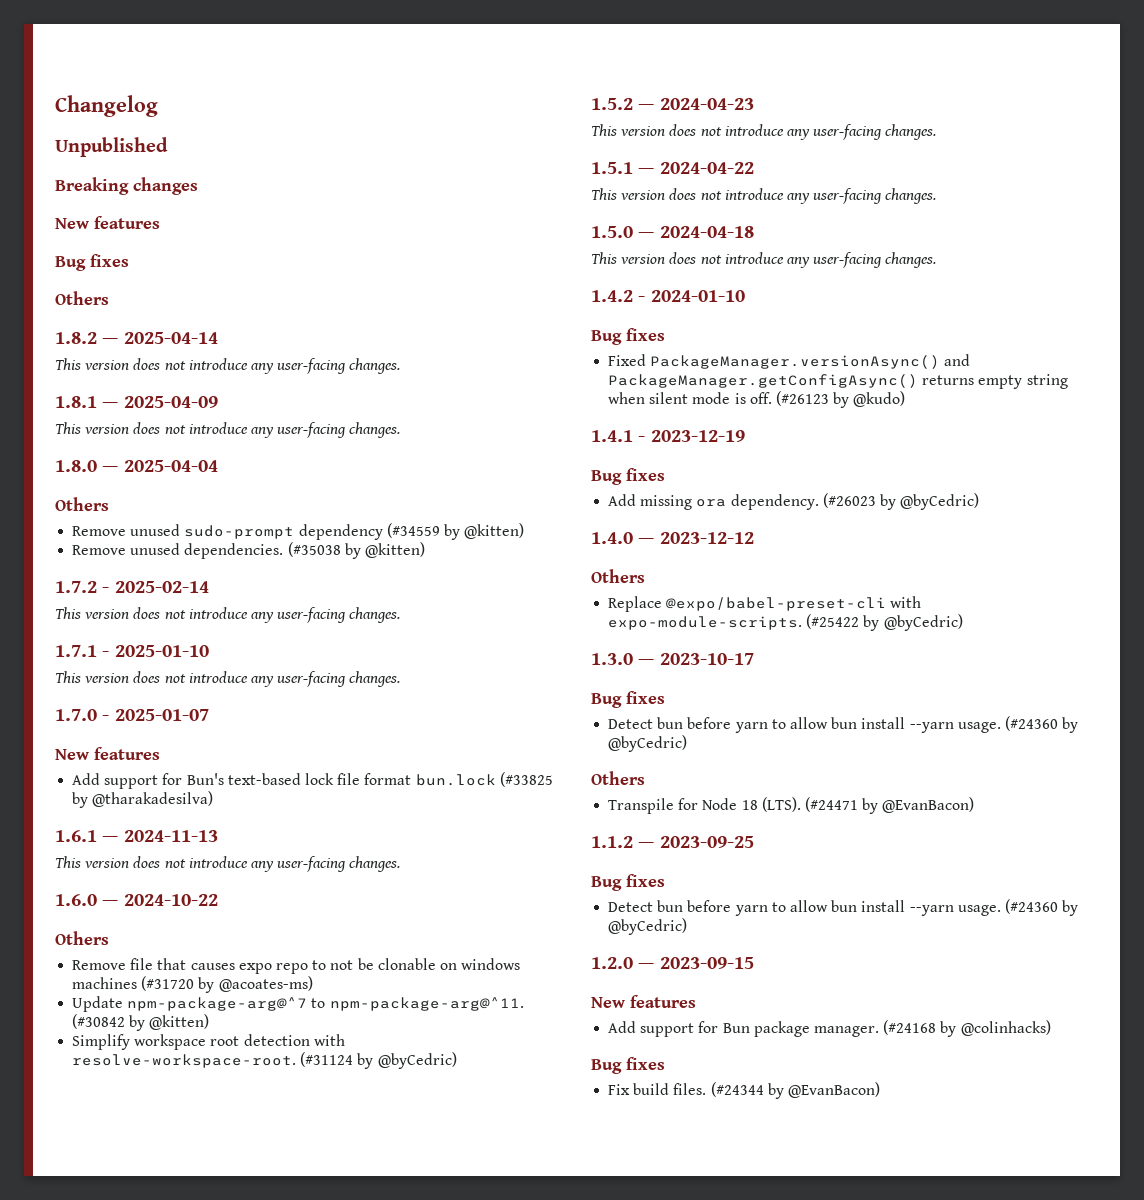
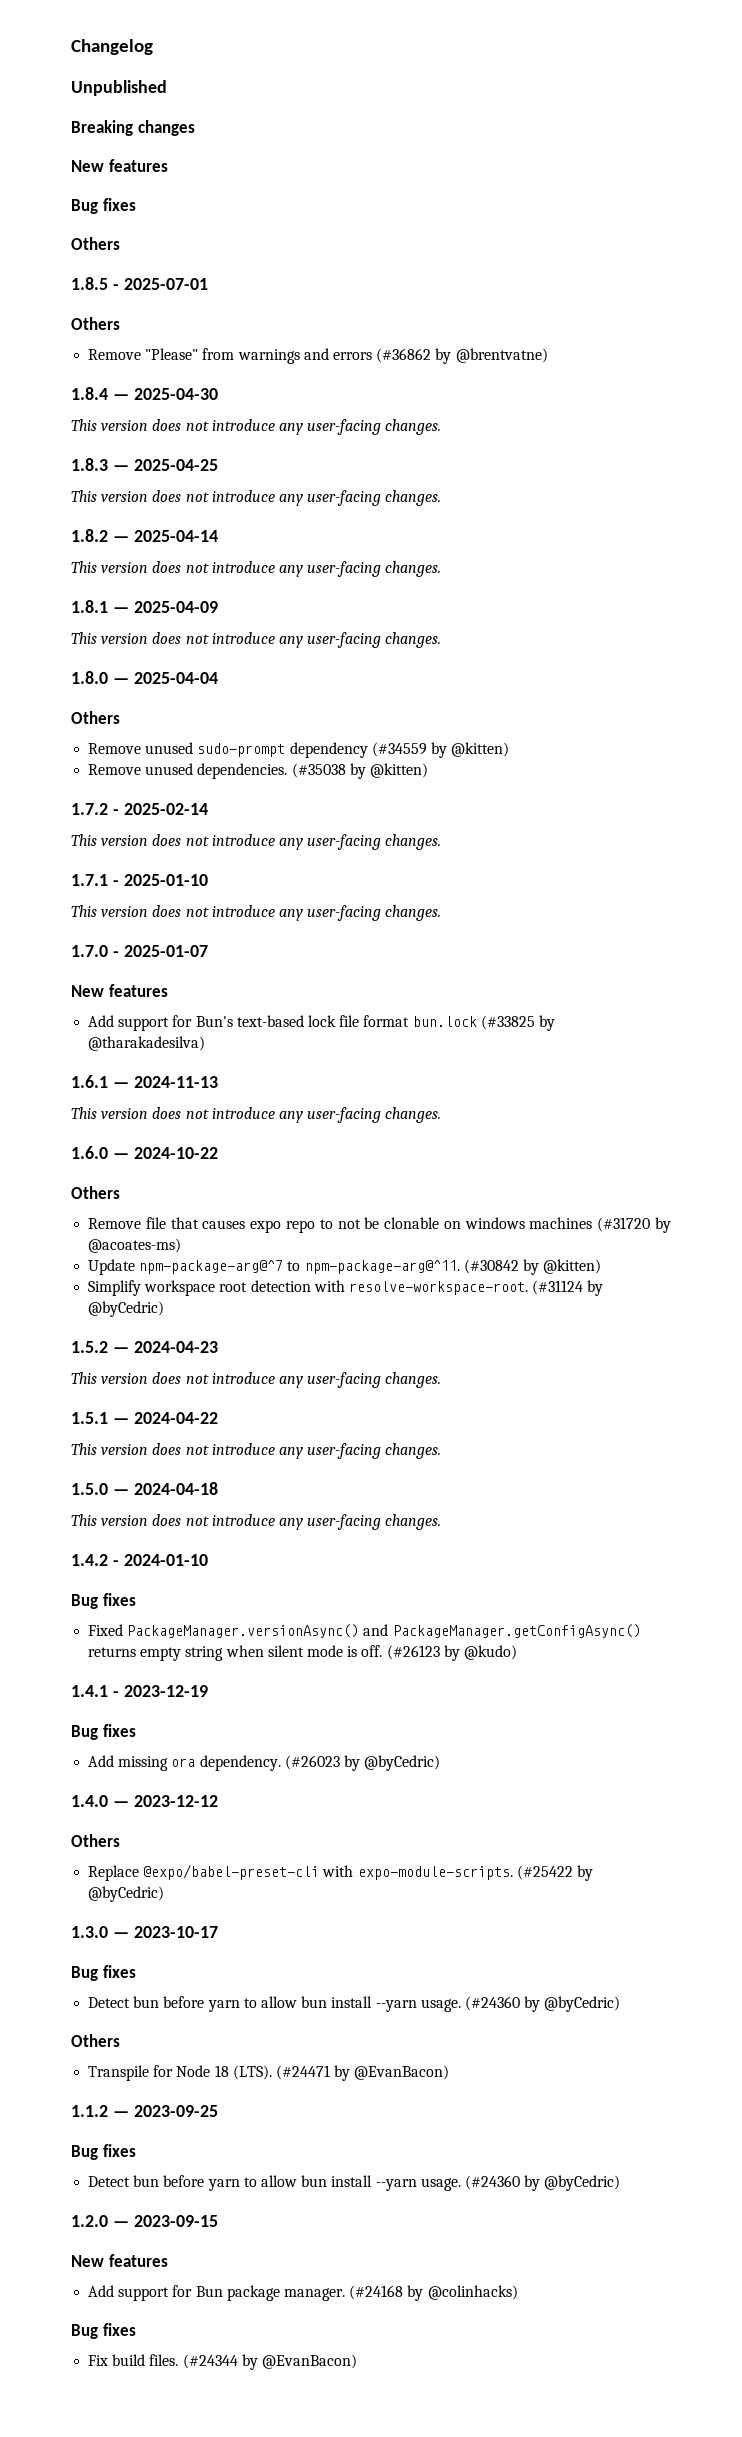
(109, 298) none -> [71,277,208,290] [71,317,120,330] [88,348,548,364] [71,387,218,400] [71,419,442,435] [71,458,218,471] [71,490,442,506] // 1.8.5 - 2025-07-01 // Others // Remove "Please" from warnings and errors (#36862 by @brentvatne) // 1.8.4 — 2025-04-30 // This version does not introduce any user-facing changes. // 1.8.3 — 2025-04-25 // This version does not introduce any user-facing changes.

